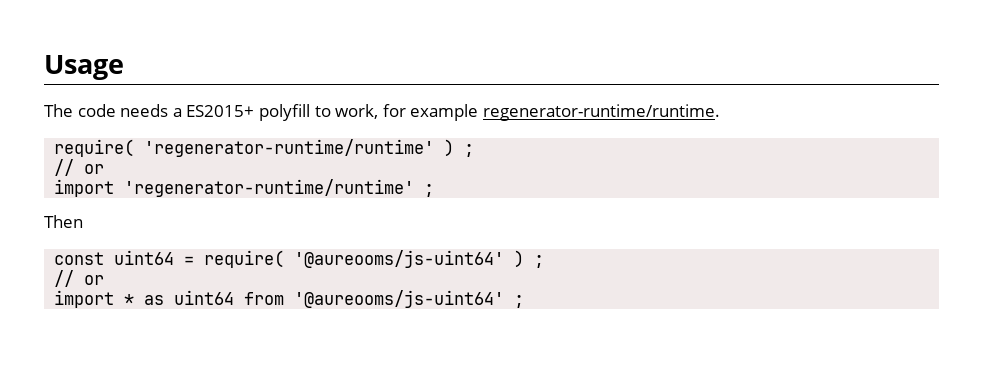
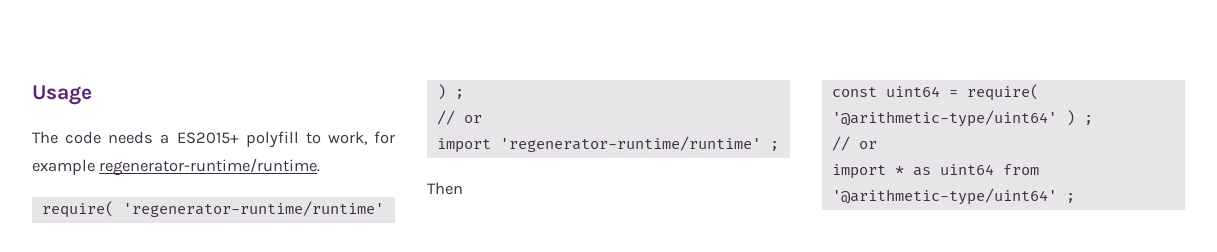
[294,250,505,268] '@aureooms/js-uint64' -> [831,110,1057,127] '@arithmetic-type/uint64'
[294,290,505,308] '@aureooms/js-uint64' -> [831,188,1057,205] '@arithmetic-type/uint64'

